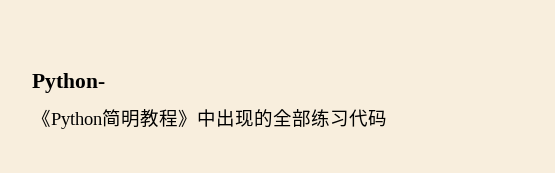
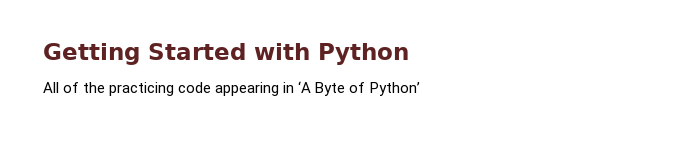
[32,73,105,93] [32,109,387,129] Python- // 《Python简明教程》中出现的全部练习代码 -> [43,43,409,65] [43,81,420,96] Getting Started with Python // All of the practicing code appearing in ‘A Byte of Python’

